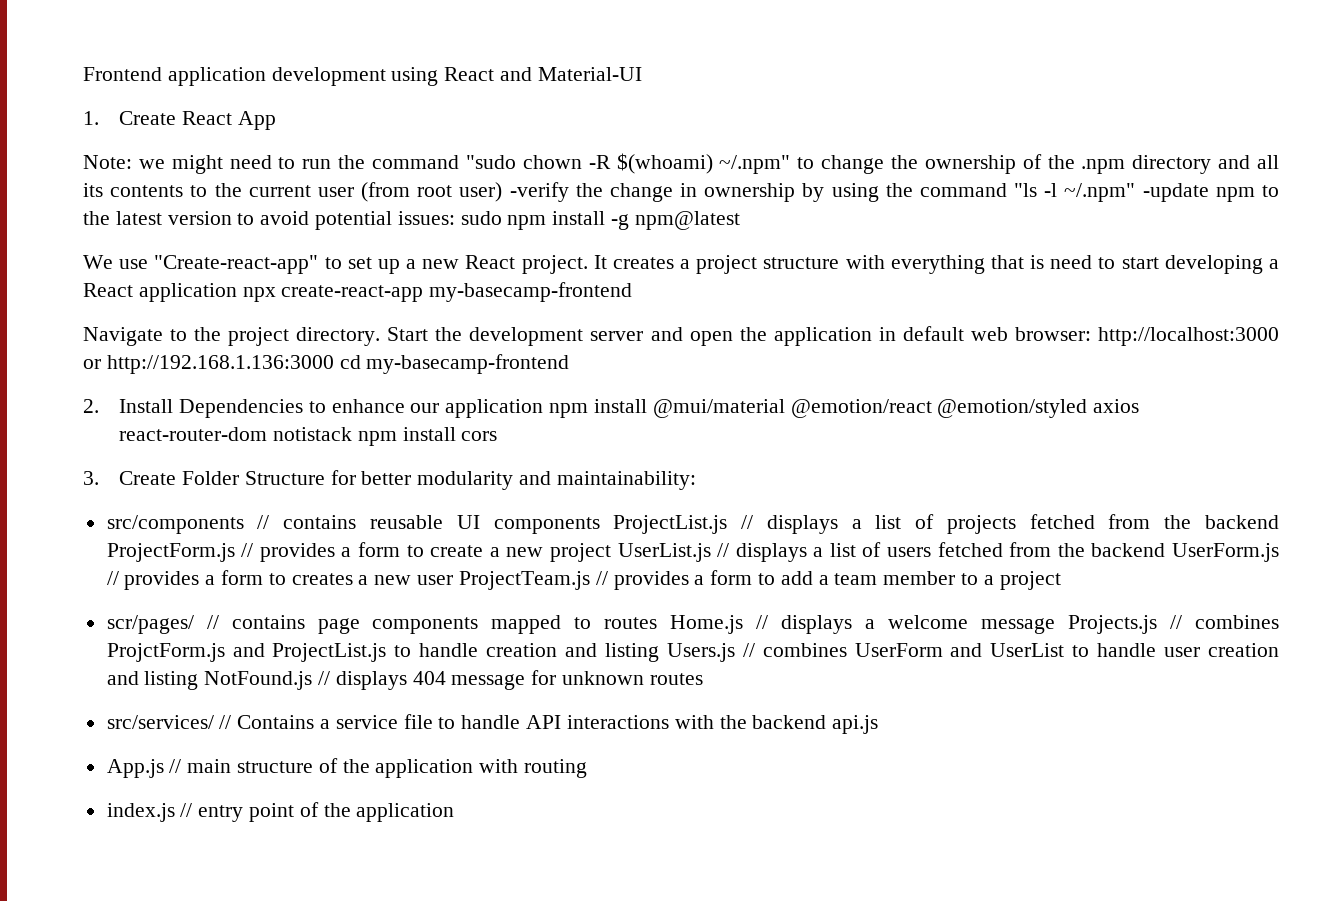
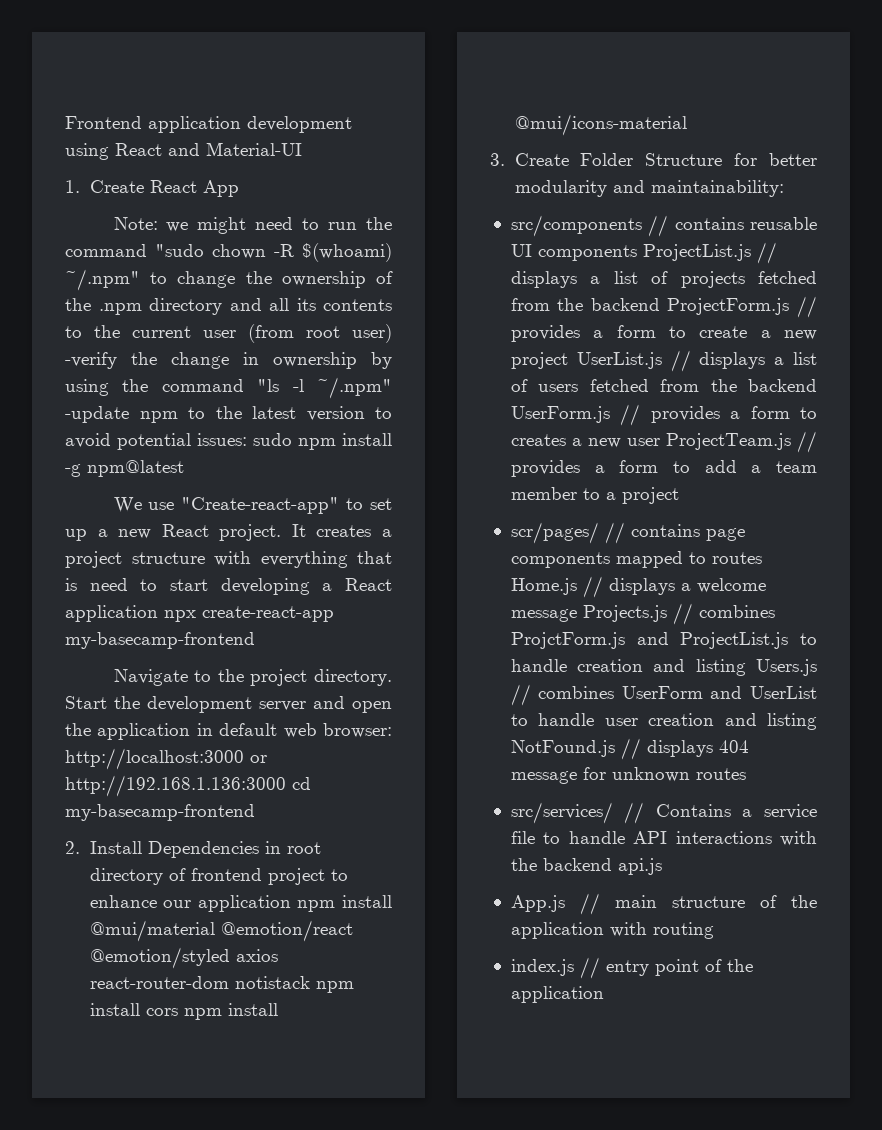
(304, 408) none -> [264,841,321,854] [89,868,325,885] in root directory of frontend project
(498, 436) none -> [183,1003,278,1020] [514,114,687,136] npm install @mui/icons-material

